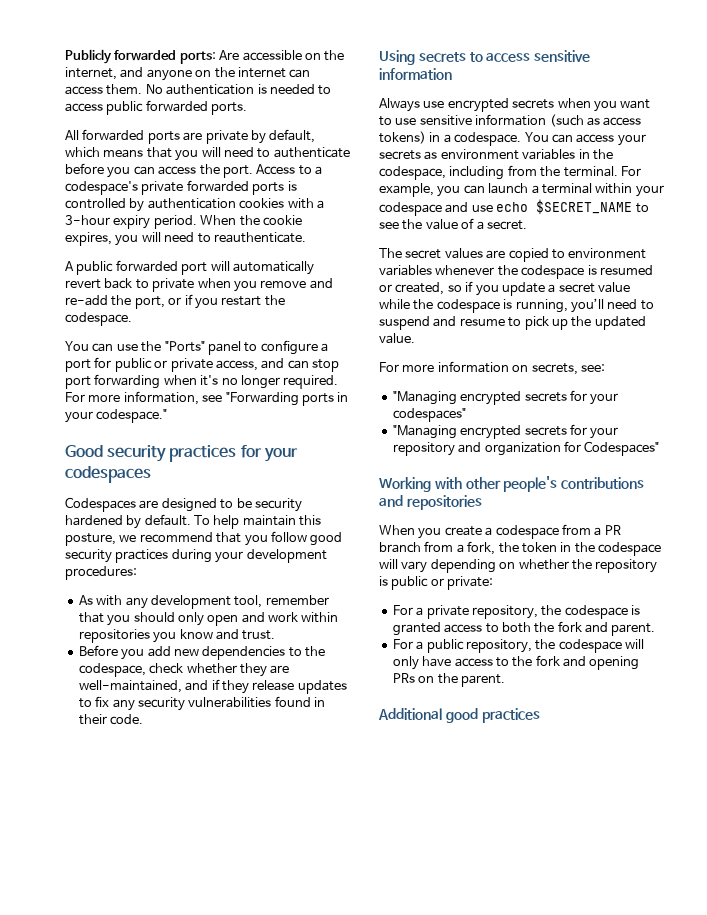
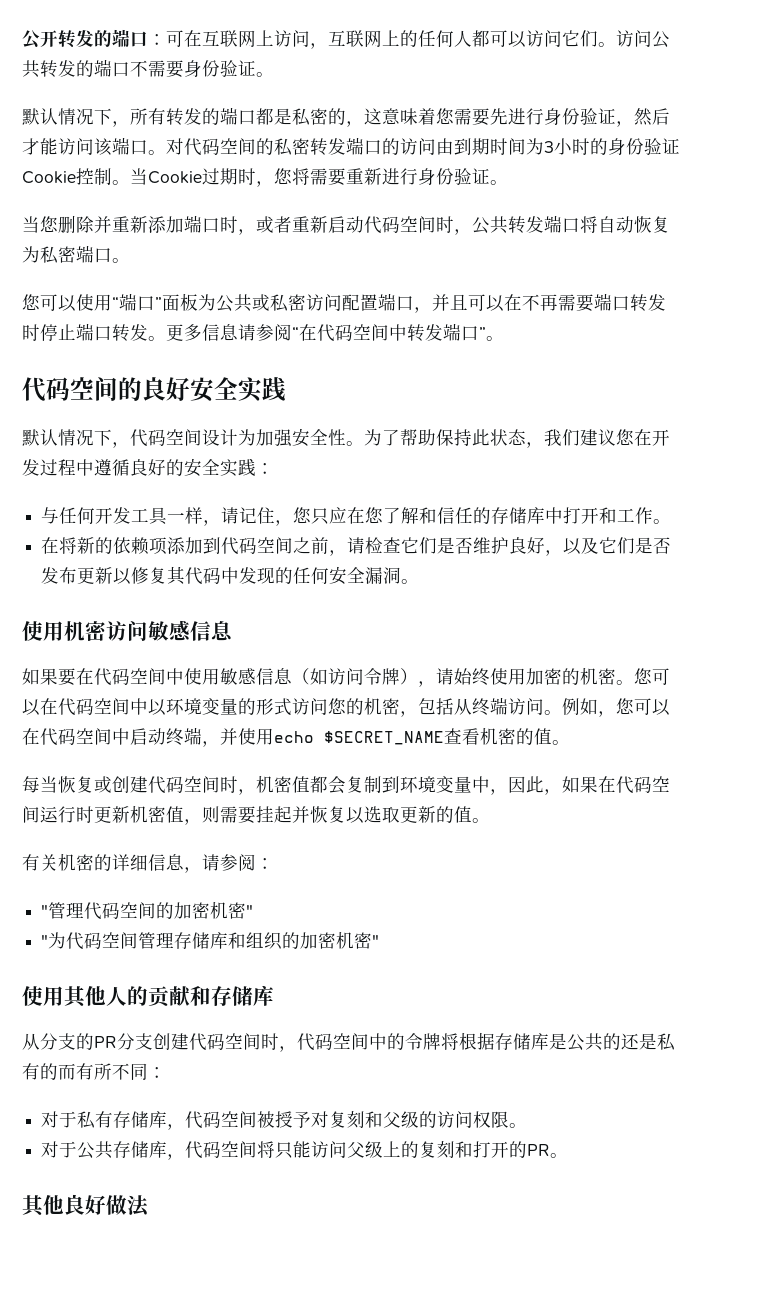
[65,49,345,64] [65,67,311,81] [65,84,332,95] [65,100,248,115] [65,129,316,144] [65,147,350,161] [65,163,322,178] [65,180,297,195] [65,198,324,212] [65,215,302,229] [65,232,306,246] [65,260,314,275] [65,278,333,292] [65,294,285,309] [65,312,132,326] [65,340,328,355] [65,357,339,372] [65,374,339,389] [65,391,349,406] [65,409,168,423] [65,445,298,462] [65,466,151,483] [65,497,302,512] [65,514,322,529] [65,531,343,546] [65,549,327,563] [65,566,137,580] [78,595,329,609] [78,612,339,626] [78,629,276,643] [78,645,325,660] [78,663,290,677] [78,679,347,694] [78,696,325,711] [78,714,144,725] [379,50,591,65] [379,68,452,80] [379,98,651,112] [379,114,642,127] [379,131,646,146] [379,149,613,160] [379,165,641,180] [379,183,664,197] [379,199,649,216] [379,218,527,230] [379,248,647,262] [379,265,653,279] [379,281,630,296] [379,298,654,313] [379,316,646,330] [379,333,415,344] [379,361,605,375] [392,390,619,405] [392,408,466,422] [392,424,619,439] [392,441,660,456] [379,476,645,492] [379,495,482,510] [379,524,621,539] [379,541,661,556] [379,559,658,573] [379,576,494,590] [392,605,640,619] [392,621,656,636] [392,639,644,653] [392,655,640,670] [392,673,505,687] [378,708,540,723] Publicly forwarded ports: Are accessible on the internet, and anyone on the internet can access them. No authentication is needed to access public forwarded ports. // All forwarded ports are private by default, which means that you will need to authenticate before you can access the port. Access to a codespace's private forwarded ports is controlled by authentication cookies with a 3-hour expiry period. When the cookie expires, you will need to reauthenticate. // A public forwarded port will automatically revert back to private when you remove and re-add the port, or if you restart the codespace. // You can use the "Ports" panel to configure a port for public or private access, and can stop port forwarding when it's no longer required. For more information, see "Forwarding ports in your codespace." // Good security practices for your codespaces // Codespaces are designed to be security hardened by default. To help maintain this posture, we recommend that you follow good security practices during your development procedures: // As with any development tool, remember that you should only open and work within repositories you know and trust. // Before you add new dependencies to the codespace, check whether they are well-maintained, and if they release updates to fix any security vulnerabilities found in their code. // Using secrets to access sensitive information // Always use encrypted secrets when you want to use sensitive information (such as access tokens) in a codespace. You can access your secrets as environment variables in the codespace, including from the terminal. For example, you can launch a terminal within your codespace and use echo $SECRET_NAME to see the value of a secret. // The secret values are copied to environment variables whenever the codespace is resumed or created, so if you update a secret value while the codespace is running, you’ll need to suspend and resume to pick up the updated value. // For more information on secrets, see: // "Managing encrypted secrets for your codespaces" // "Managing encrypted secrets for your repository and organization for Codespaces" // Working with other people's contributions and repositories // When you create a codespace from a PR branch from a fork, the token in the codespace will vary depending on whether the repository is public or private: // For a private repository, the codespace is granted access to both the fork and parent. // For a public repository, the codespace will only have access to the fork and opening PRs on the parent. // Additional good practices -> [22,29,670,49] [22,59,274,78] [22,107,670,127] [22,137,680,156] [22,168,508,187] [22,215,670,235] [22,245,130,264] [22,293,666,313] [22,323,504,342] [22,377,286,402] [22,428,670,448] [22,458,274,477] [41,507,672,526] [41,537,672,556] [41,566,420,585] [22,620,233,642] [22,667,670,687] [22,697,670,717] [22,727,570,747] [22,775,670,795] [22,805,490,825] [22,853,274,873] [41,901,254,920] [41,931,380,950] [22,985,274,1008] [22,1032,675,1052] [22,1063,166,1080] [41,1111,528,1130] [41,1141,569,1160] [22,1194,150,1217] 公开转发的端口：可在互联网上访问，互联网上的任何人都可以访问它们。访问公共转发的端口不需要身份验证。 // 默认情况下，所有转发的端口都是私密的，这意味着您需要先进行身份验证，然后才能访问该端口。对代码空间的私密转发端口的访问由到期时间为3小时的身份验证Cookie控制。当Cookie过期时，您将需要重新进行身份验证。 // 当您删除并重新添加端口时，或者重新启动代码空间时，公共转发端口将自动恢复为私密端口。 // 您可以使用“端口”面板为公共或私密访问配置端口，并且可以在不再需要端口转发时停止端口转发。更多信息请参阅“在代码空间中转发端口”。 // 代码空间的良好安全实践 // 默认情况下，代码空间设计为加强安全性。为了帮助保持此状态，我们建议您在开发过程中遵循良好的安全实践： // 与任何开发工具一样，请记住，您只应在您了解和信任的存储库中打开和工作。 // 在将新的依赖项添加到代码空间之前，请检查它们是否维护良好，以及它们是否发布更新以修复其代码中发现的任何安全漏洞。 // 使用机密访问敏感信息 // 如果要在代码空间中使用敏感信息（如访问令牌），请始终使用加密的机密。您可以在代码空间中以环境变量的形式访问您的机密，包括从终端访问。例如，您可以在代码空间中启动终端，并使用echo $SECRET_NAME查看机密的值。 // 每当恢复或创建代码空间时，机密值都会复制到环境变量中，因此，如果在代码空间运行时更新机密值，则需要挂起并恢复以选取更新的值。 // 有关机密的详细信息，请参阅： // "管理代码空间的加密机密" // "为代码空间管理存储库和组织的加密机密" // 使用其他人的贡献和存储库 // 从分支的PR分支创建代码空间时，代码空间中的令牌将根据存储库是公共的还是私有的而有所不同： // 对于私有存储库，代码空间被授予对复刻和父级的访问权限。 // 对于公共存储库，代码空间将只能访问父级上的复刻和打开的PR。 // 其他良好做法

